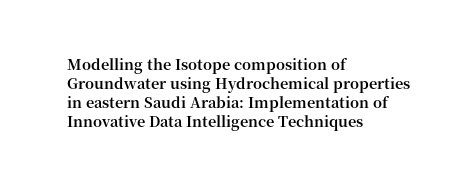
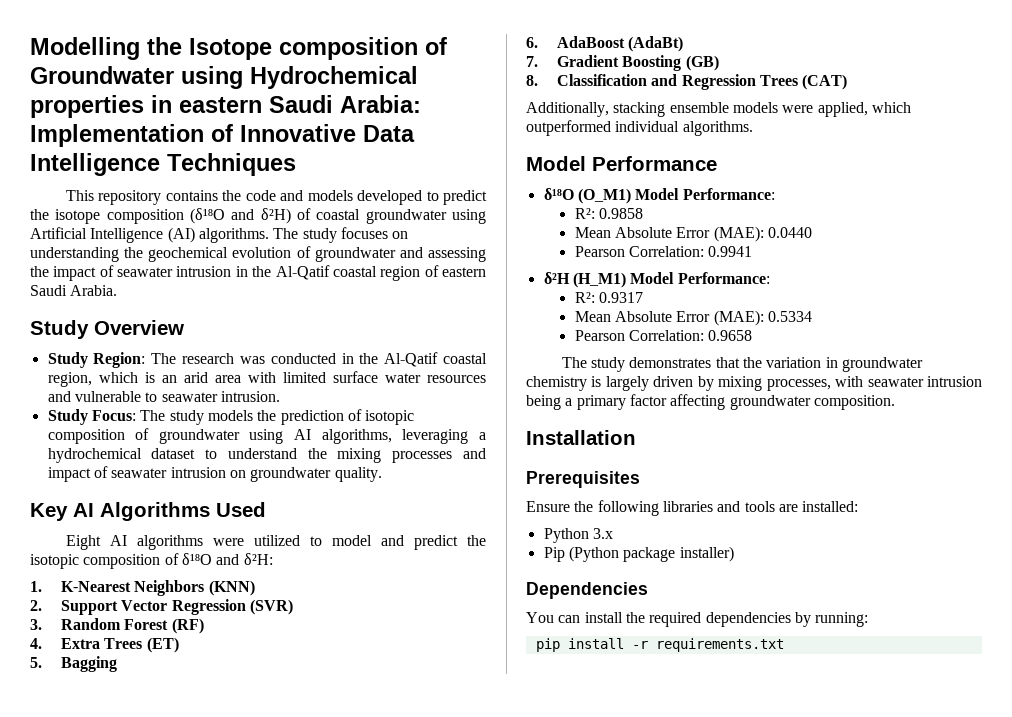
(363, 123) none -> [65,190,488,205] [30,208,486,224] [30,227,409,243] [30,246,487,262] [30,265,487,281] [30,285,118,296] [30,320,184,339] [47,352,487,368] [47,371,487,387] [47,391,280,402] [47,409,415,425] [47,428,486,444] [47,448,486,463] [47,466,382,482] [30,502,266,521] [65,535,487,550] [30,553,273,569] [30,580,255,596] [30,599,294,615] [30,618,204,634] [30,637,179,653] [30,656,118,672] [526,36,684,52] [526,55,719,71] [526,74,848,90] [526,102,911,117] [526,120,753,136] [526,156,717,171] [543,188,775,204] [574,208,644,219] [574,226,812,242] [574,246,753,257] [543,272,770,288] [574,292,644,303] [574,310,812,326] [574,330,753,341] [561,357,923,372] [526,376,982,391] [526,394,895,410] [526,430,636,445] [526,471,640,488] [526,500,859,516] [543,528,613,543] [543,546,734,562] [526,582,648,599] [526,612,869,627] [535,638,784,652] // This repository contains the code and models developed to predict the isotope composition (δ¹⁸O and δ²H) of coastal groundwater using Artificial Intelligence (AI) algorithms. The study focuses on understanding the geochemical evolution of groundwater and assessing the impact of seawater intrusion in the Al-Qatif coastal region of eastern Saudi Arabia. // Study Overview // Study Region: The research was conducted in the Al-Qatif coastal region, which is an arid area with limited surface water resources and vulnerable to seawater intrusion. // Study Focus: The study models the prediction of isotopic composition of groundwater using AI algorithms, leveraging a hydrochemical dataset to understand the mixing processes and impact of seawater intrusion on groundwater quality. // Key AI Algorithms Used // Eight AI algorithms were utilized to model and predict the isotopic composition of δ¹⁸O and δ²H: // 1. K-Nearest Neighbors (KNN) // 2. Support Vector Regression (SVR) // 3. Random Forest (RF) // 4. Extra Trees (ET) // 5. Bagging // 6. AdaBoost (AdaBt) // 7. Gradient Boosting (GB) // 8. Classification and Regression Trees (CAT) // Additionally, stacking ensemble models were applied, which outperformed individual algorithms. // Model Performance // δ¹⁸O (O_M1) Model Performance: // R²: 0.9858 // Mean Absolute Error (MAE): 0.0440 // Pearson Correlation: 0.9941 // δ²H (H_M1) Model Performance: // R²: 0.9317 // Mean Absolute Error (MAE): 0.5334 // Pearson Correlation: 0.9658 // The study demonstrates that the variation in groundwater chemistry is largely driven by mixing processes, with seawater intrusion being a primary factor affecting groundwater composition. // Installation // Prerequisites // Ensure the following libraries and tools are installed: // Python 3.x // Pip (Python package installer) // Dependencies // You can install the required dependencies by running: // pip install -r requirements.txt

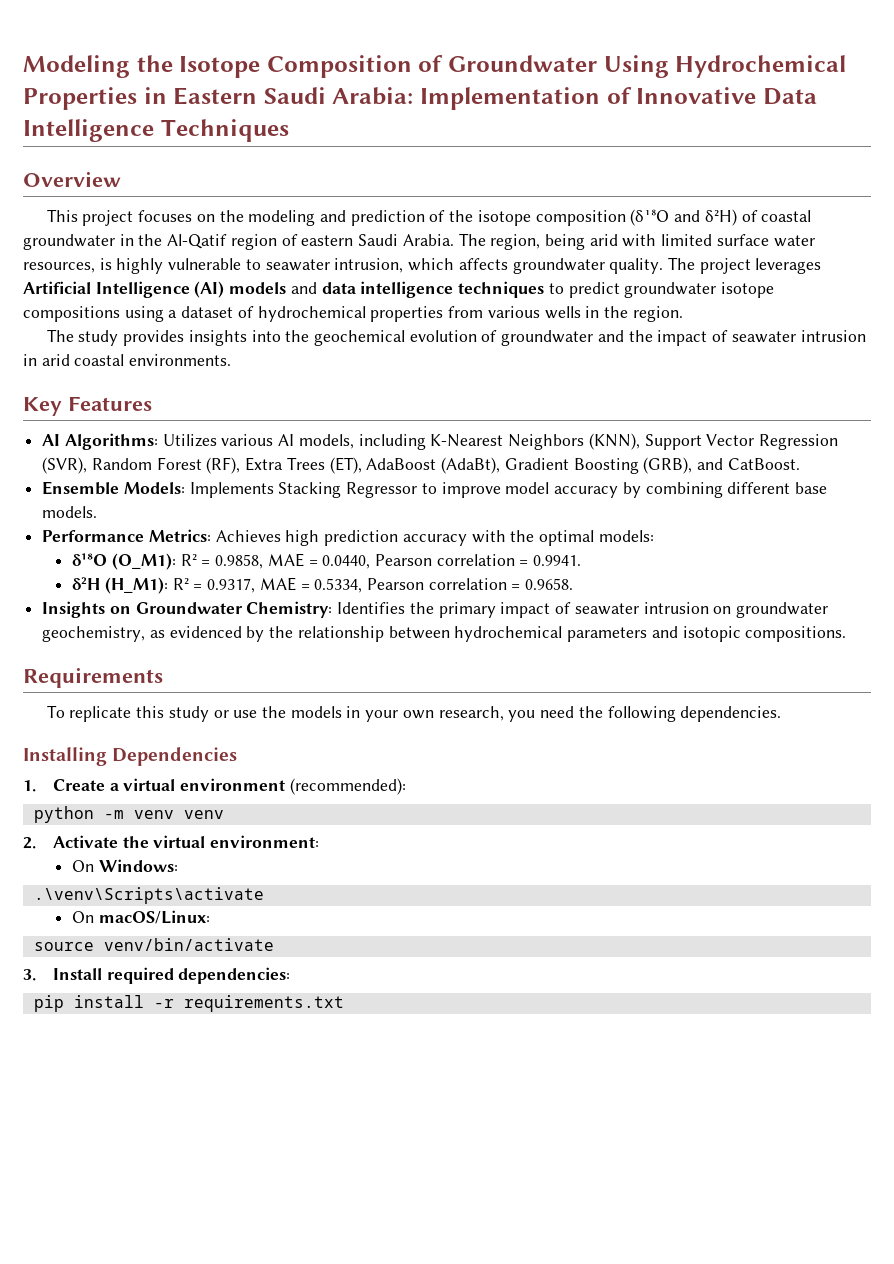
[30,37,140,60] Modelling -> [23,55,130,78] Modeling
[279,37,418,60] composition -> [266,55,412,78] Composition
[181,66,418,89] [30,95,262,118] using Hydrochemical properties in eastern -> [603,55,847,78] [23,87,258,110] Using Hydrochemical Properties in Eastern
(296, 164) none -> [23,171,121,187] // Overview
[98,190,488,205] repository contains the code and models developed to predict -> [82,210,446,226] project focuses on the modeling and prediction of
[452,209,486,224] [30,227,409,243] [30,247,119,262] using Artificial Intelligence (AI) algorithms. The study focuses on understanding -> [119,233,815,250] [23,257,822,274] [23,281,774,298] [23,306,683,322] [46,329,281,346] in the Al-Qatif region of eastern Saudi Arabia. The region, being arid with limited surface water resources, is highly vulnerable to seawater intrusion, which affects groundwater quality. The project leverages Artificial Intelligence (AI) models and data intelligence techniques to predict groundwater isotope compositions using a dataset of hydrochemical properties from various wells in the region. // The study provides insights into
[428,247,487,262] assessing -> (624, 336) none
[252,265,487,281] [30,285,118,296] [30,320,184,339] [47,352,487,368] [47,371,487,387] [47,391,280,402] [47,409,415,425] [47,428,486,444] [47,448,486,463] the Al-Qatif coastal region of eastern Saudi Arabia. // Study Overview // Study Region: The research was conducted in the Al-Qatif coastal region, which is an arid area with limited surface water resources and vulnerable to seawater intrusion. // Study Focus: The study models the prediction of isotopic composition of groundwater using AI algorithms, leveraging a hydrochemical dataset to understand the mixing processes and -> [41,354,232,366] [23,396,152,416] [42,433,838,450] [42,457,800,474] [42,481,827,498] [42,506,98,518] [42,529,654,546] [72,553,582,570] [72,577,574,594] [42,601,496,618] arid coastal environments. // Key Features // AI Algorithms: Utilizes various AI models, including K-Nearest Neighbors (KNN), Support Vector Regression (SVR), Random Forest (RF), Extra Trees (ET), AdaBoost (AdaBt), Gradient Boosting (GRB), and CatBoost. // Ensemble Models: Implements Stacking Regressor to improve model accuracy by combining different base models. // Performance Metrics: Achieves high prediction accuracy with the optimal models: // δ¹⁸O (O_M1): R² = 0.9858, MAE = 0.0440, Pearson correlation = 0.9941. // δ²H (H_M1): R² = 0.9317, MAE = 0.5334, Pearson correlation = 0.9658. // Insights on Groundwater Chemistry: Identifies the primary
[334,467,382,482] [30,502,266,521] [65,535,487,550] [30,553,273,569] [30,580,255,596] [30,599,294,615] [30,618,204,634] [30,637,179,653] [30,656,118,672] [526,36,684,52] [526,55,719,71] [526,74,848,90] [526,102,911,117] [526,120,753,136] [526,156,717,171] [543,188,775,204] [574,208,644,219] [574,226,812,242] [574,246,753,257] [543,272,770,288] [574,292,644,303] [574,310,812,326] [574,330,753,341] [561,357,923,372] [526,376,982,391] [526,394,895,410] [526,430,636,445] [526,471,640,488] [526,500,859,516] [543,528,613,543] [543,546,734,562] [526,582,648,599] [526,612,869,627] quality. // Key AI Algorithms Used // Eight AI algorithms were utilized to model and predict the isotopic composition of δ¹⁸O and δ²H: // 1. K-Nearest Neighbors (KNN) // 2. Support Vector Regression (SVR) // 3. Random Forest (RF) // 4. Extra Trees (ET) // 5. Bagging // 6. AdaBoost (AdaBt) // 7. Gradient Boosting (GB) // 8. Classification and Regression Trees (CAT) // Additionally, stacking ensemble models were applied, which outperformed individual algorithms. // Model Performance // δ¹⁸O (O_M1) Model Performance: // R²: 0.9858 // Mean Absolute Error (MAE): 0.0440 // Pearson Correlation: 0.9941 // δ²H (H_M1) Model Performance: // R²: 0.9317 // Mean Absolute Error (MAE): 0.5334 // Pearson Correlation: 0.9658 // The study demonstrates that the variation in groundwater chemistry is largely driven by mixing processes, with seawater intrusion being a primary factor affecting groundwater composition. // Installation // Prerequisites // Ensure the following libraries and tools are installed: // Python 3.x // Pip (Python package installer) // Dependencies // You can install the required dependencies by running: -> [42,626,847,642] [23,667,163,688] [46,705,782,722] [23,747,238,766] [23,778,406,795] [33,806,224,823] [23,835,320,849] [72,859,178,872] [33,887,264,904] [72,910,210,924] [33,938,274,951] [23,967,291,984] geochemistry, as evidenced by the relationship between hydrochemical parameters and isotopic compositions. // Requirements // To replicate this study or use the models in your own research, you need the following dependencies. // Installing Dependencies // 1. Create a virtual environment (recommended): // python -m venv venv // 2. Activate the virtual environment: // On Windows: // .\venv\Scripts\activate // On macOS/Linux: // source venv/bin/activate // 3. Install required dependencies:

